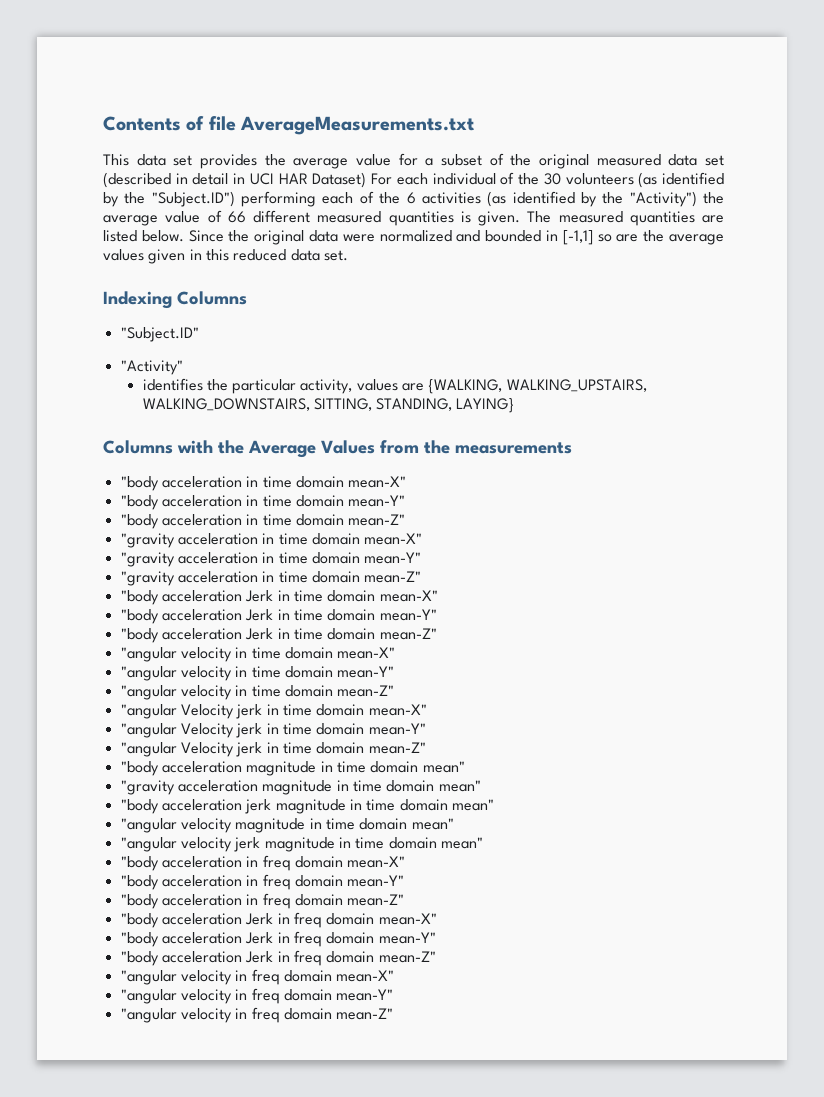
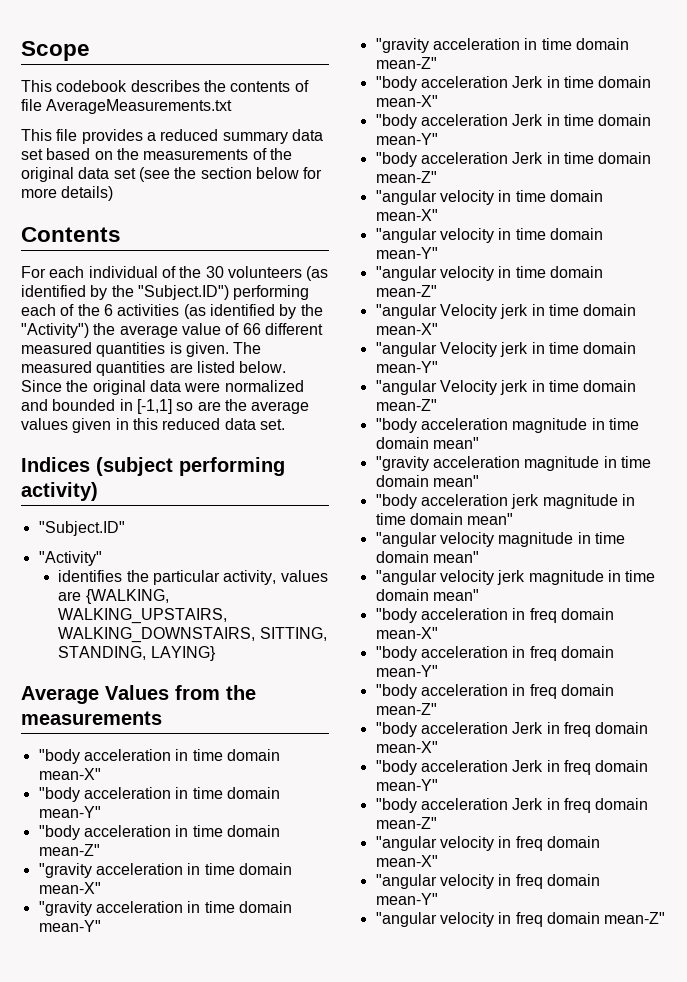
[103,116,475,135] [103,153,483,169] Contents of file AverageMeasurements.txt // This data set provides the average value for a subset -> [21,41,90,61] [21,80,309,92] [21,99,233,114] [21,129,323,144] [21,148,249,160] Scope // This codebook describes the contents of file AverageMeasurements.txt // This file provides a reduced summary data set based on the measurements
[596,154,724,166] [103,172,367,188] measured data set (described in detail in UCI HAR Dataset) -> [78,167,323,182] [21,186,114,201] [21,227,121,242] data set (see the section below for more details) // Contents //
[103,291,247,309] Indexing Columns -> [21,457,285,476] [21,482,98,501] Indices (subject performing activity)
[103,440,244,454] Columns with the -> (216, 653) none

